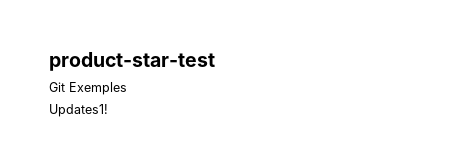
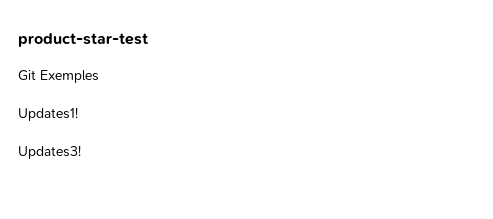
(108, 110) none -> [18,145,81,159] // Updates3!

